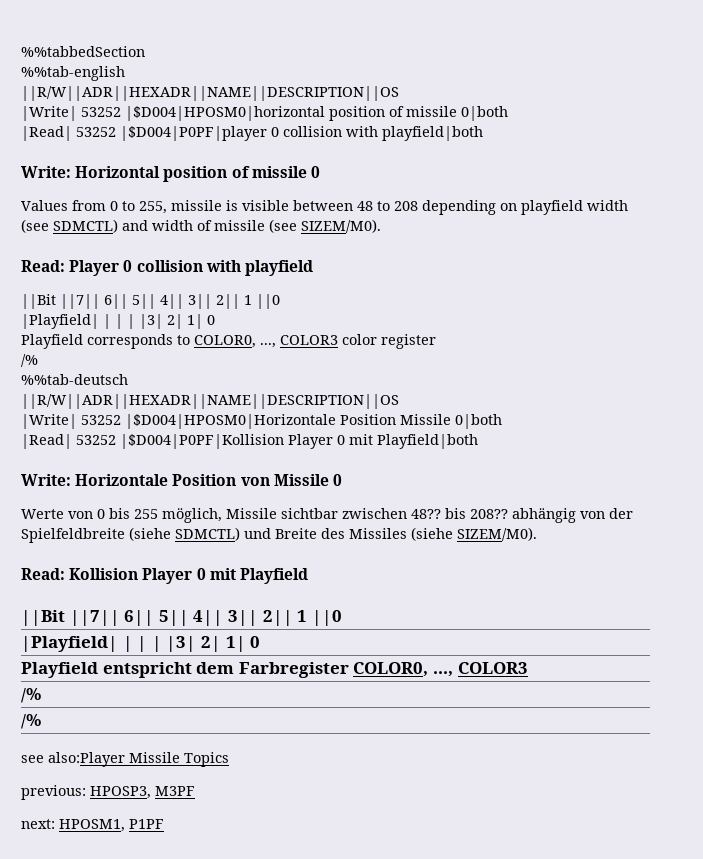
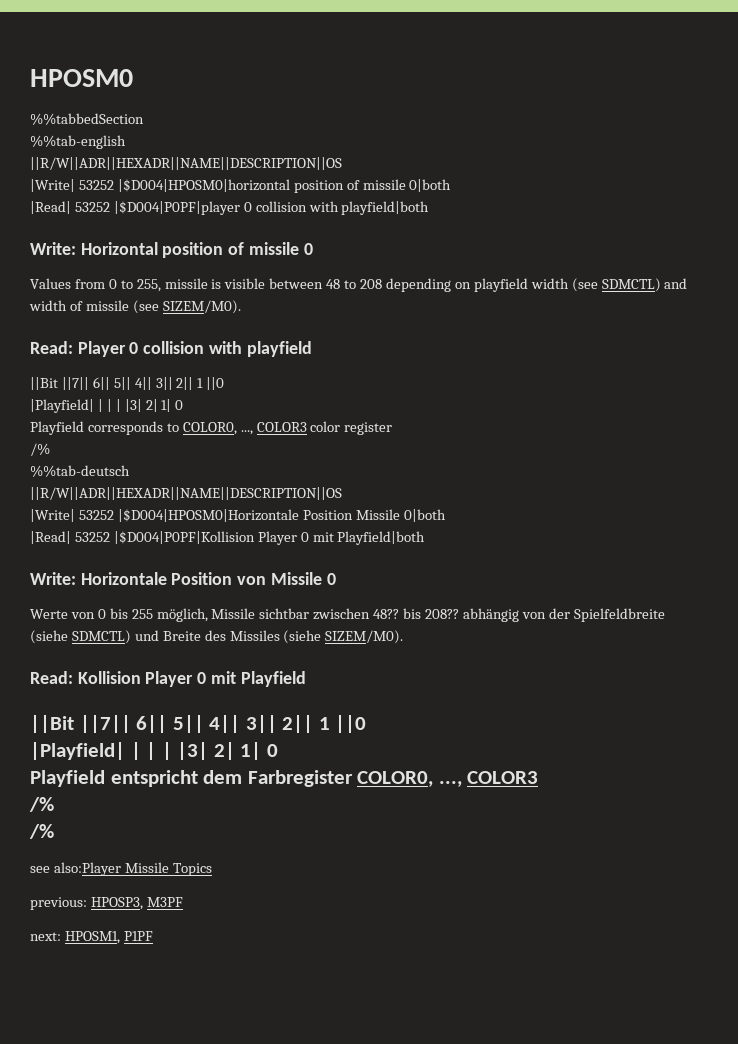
(21, 51) none -> [30,69,133,87] HPOSM0 //

